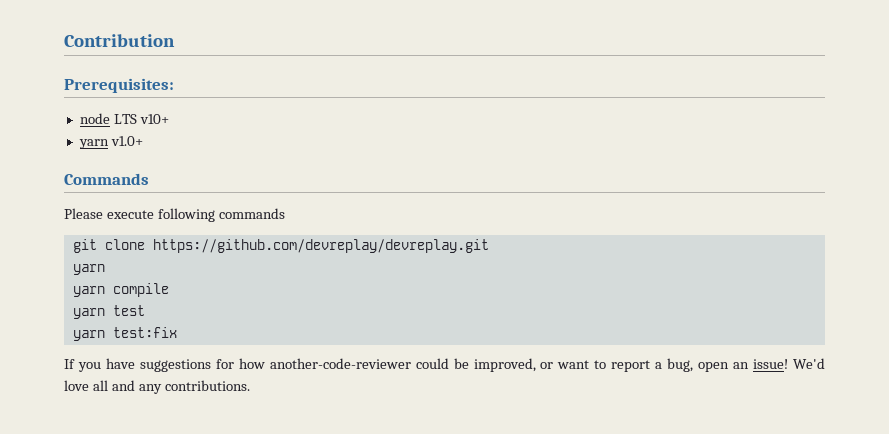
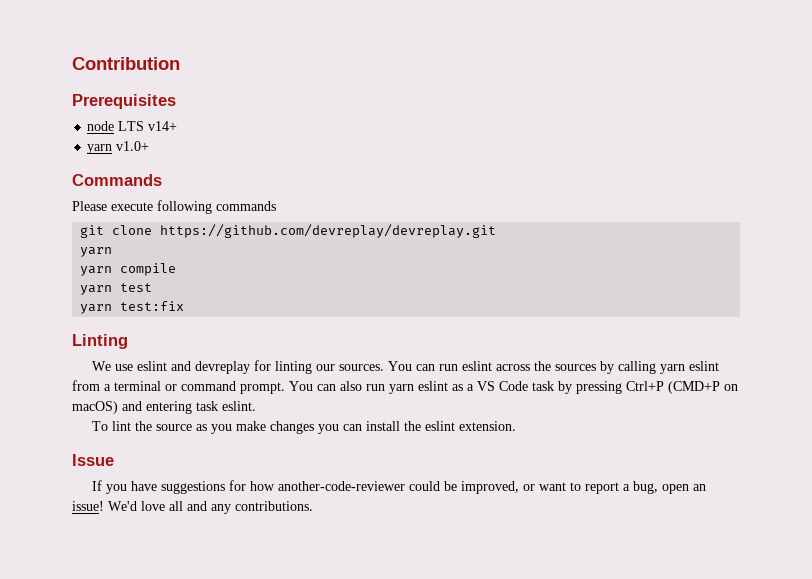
[64,78,174,93] Prerequisites: -> [72,94,176,109] Prerequisites
[139,114,169,124] v10+ -> [148,121,178,131] v14+
(177, 332) none -> [72,334,128,349] [92,360,720,374] [72,380,738,394] [72,401,256,414] [92,421,517,434] [72,454,114,466] // Linting // We use eslint and devreplay for linting our sources. You can run eslint across the sources by calling yarn eslint from a terminal or command prompt. You can also run yarn eslint as a VS Code task by pressing Ctrl+P (CMD+P on macOS) and entering task eslint. // To lint the source as you make changes you can install the eslint extension. // Issue

